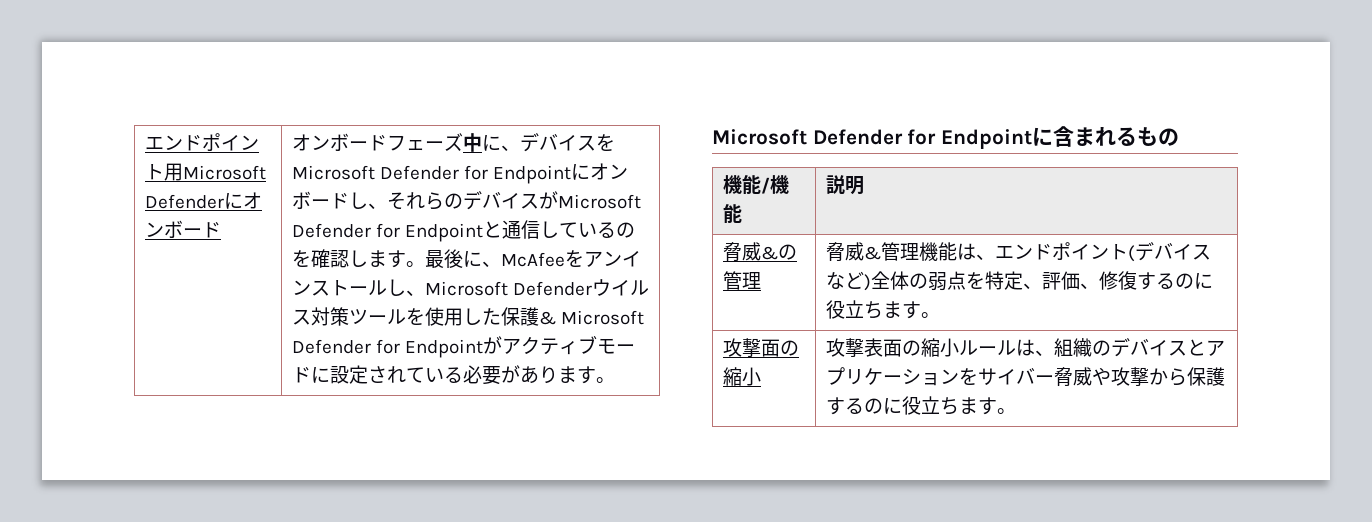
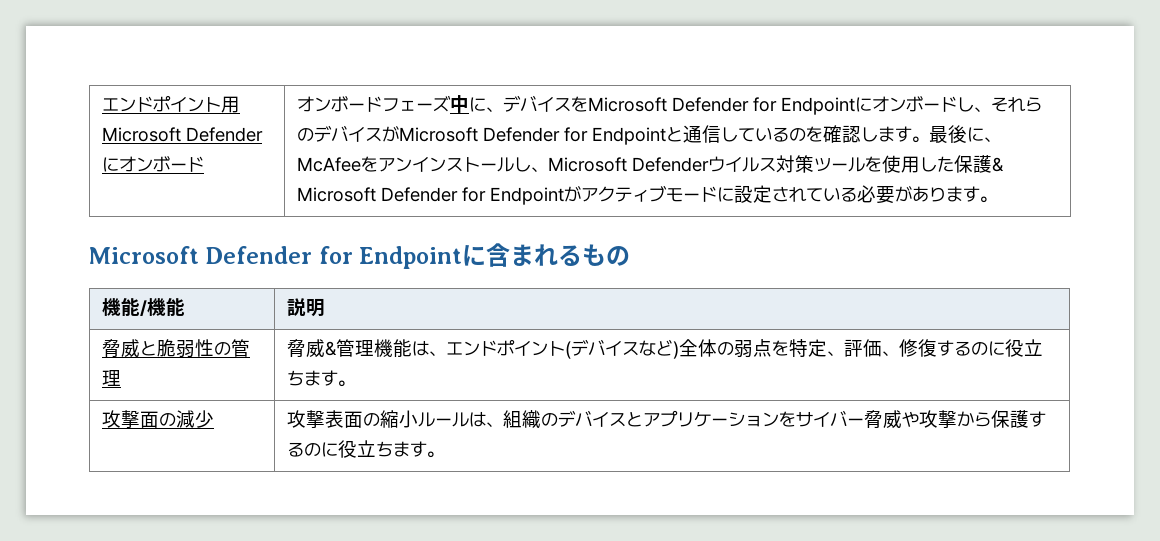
[760,246,778,260] & -> [140,339,215,358] と脆弱性
[722,367,761,386] 縮小 -> [176,410,215,428] 減少

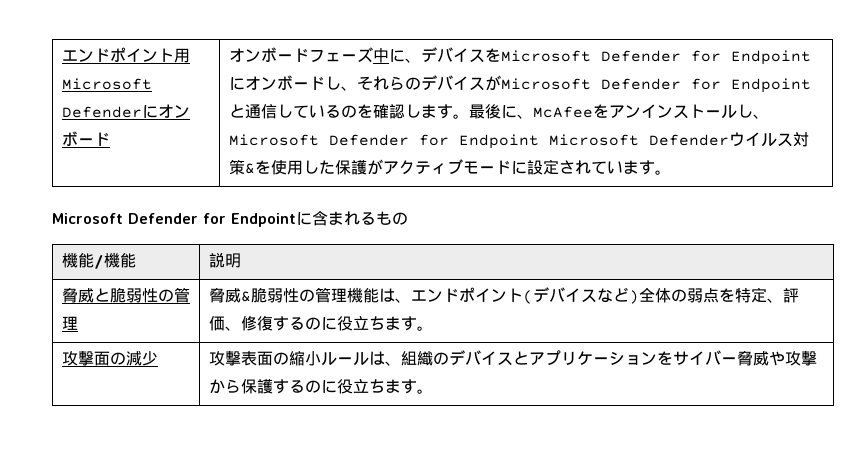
(710, 164) none -> [418,134,729,149] for Endpoint Microsoft Defender
[814,157,866,172] ツール -> [244,163,255,174] &
[992,157,1005,172] [297,187,565,205] & Microsoft Defender for Endpoint -> (367, 167) none
[840,185,947,204] る必要があり -> (623, 167) none
(338, 348) none -> [250,287,315,303] 脆弱性の

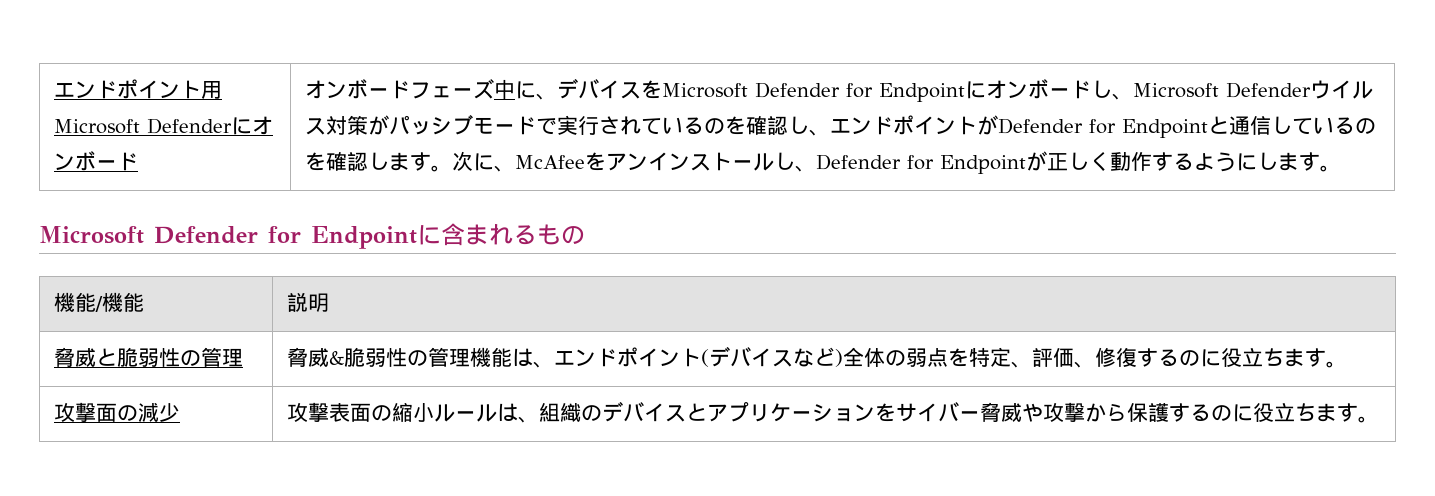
[356,75,591,91] それらのデバイスがMicrosoft -> [1132,80,1373,99] [304,115,998,136] Microsoft Defenderウイルス対策がパッシブモードで実行されているのを確認し、エンドポイントが
[468,104,501,119] 最後 -> [451,151,473,171] 次
[228,132,809,149] [228,159,623,175] Microsoft Defender for Endpoint Microsoft Defenderウイルス対策&を使用した保護がアクティブモードに設定されてい -> [815,151,1278,174] Defender for Endpointが正しく動作するようにし

